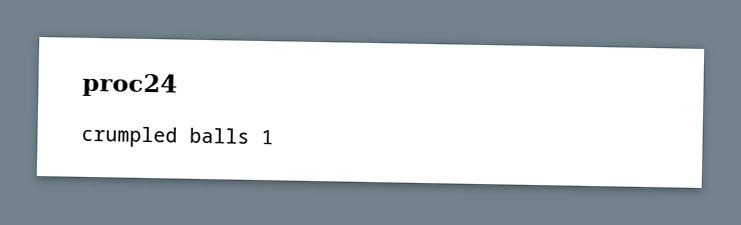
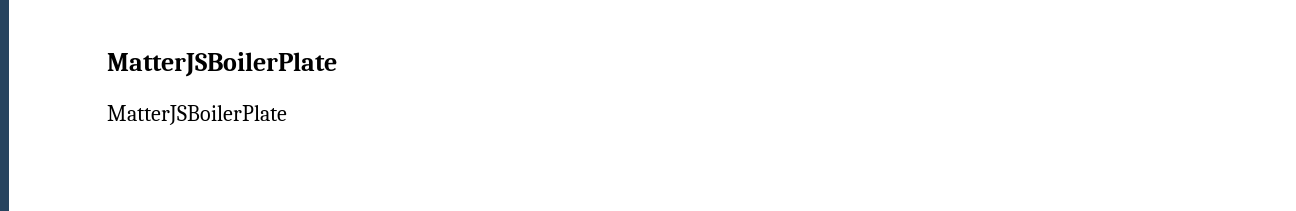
[82,72,178,98] [81,125,274,148] proc24 // crumpled balls 1 -> [107,52,337,77] [107,105,287,125] MatterJSBoilerPlate // MatterJSBoilerPlate

